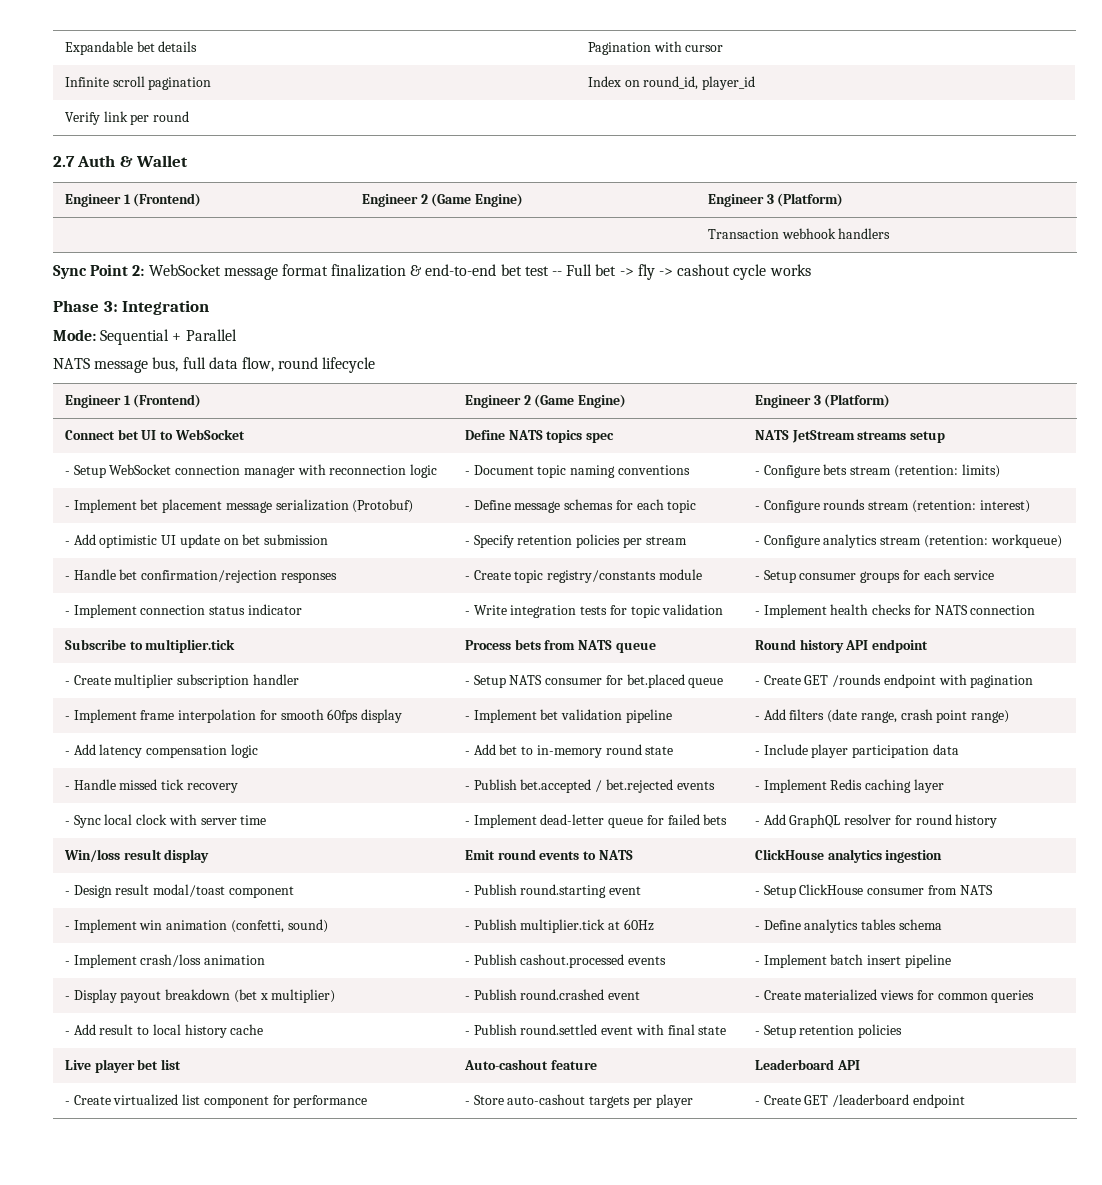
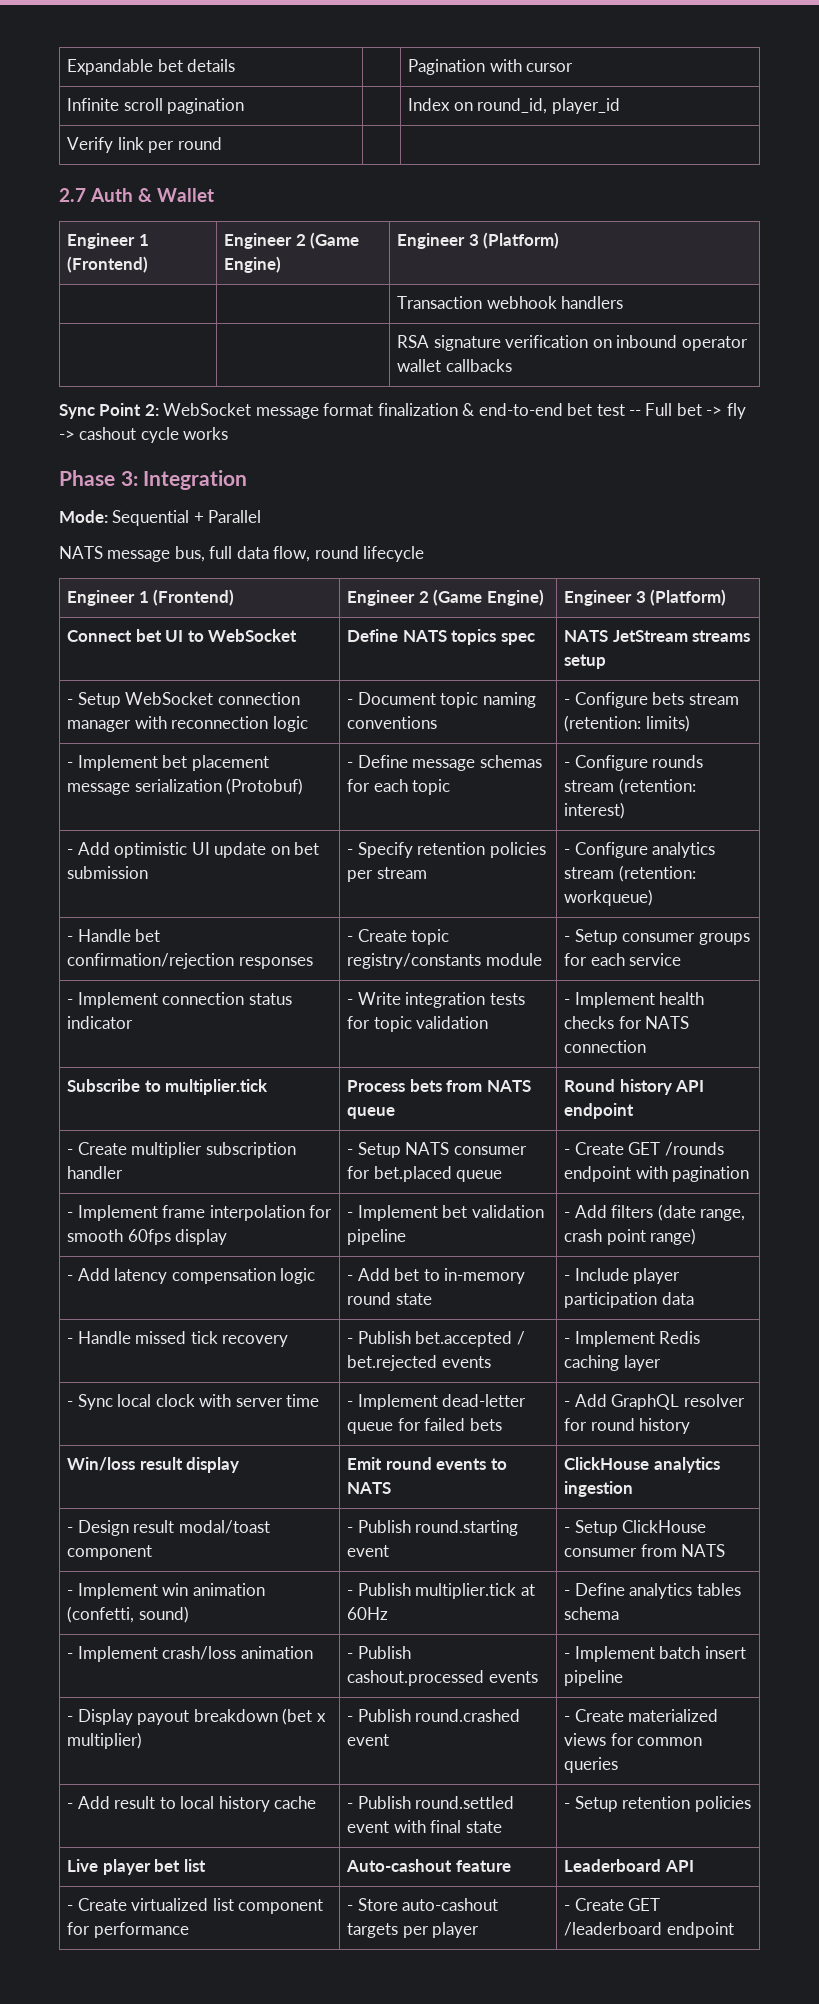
(891, 233) none -> [397,335,748,351] [397,359,512,372] // | | RSA signature verification on inbound operator wallet callbacks

